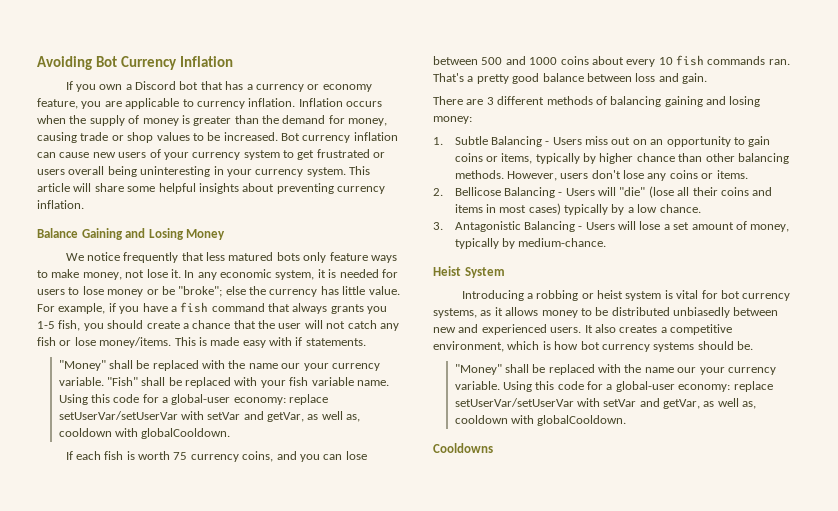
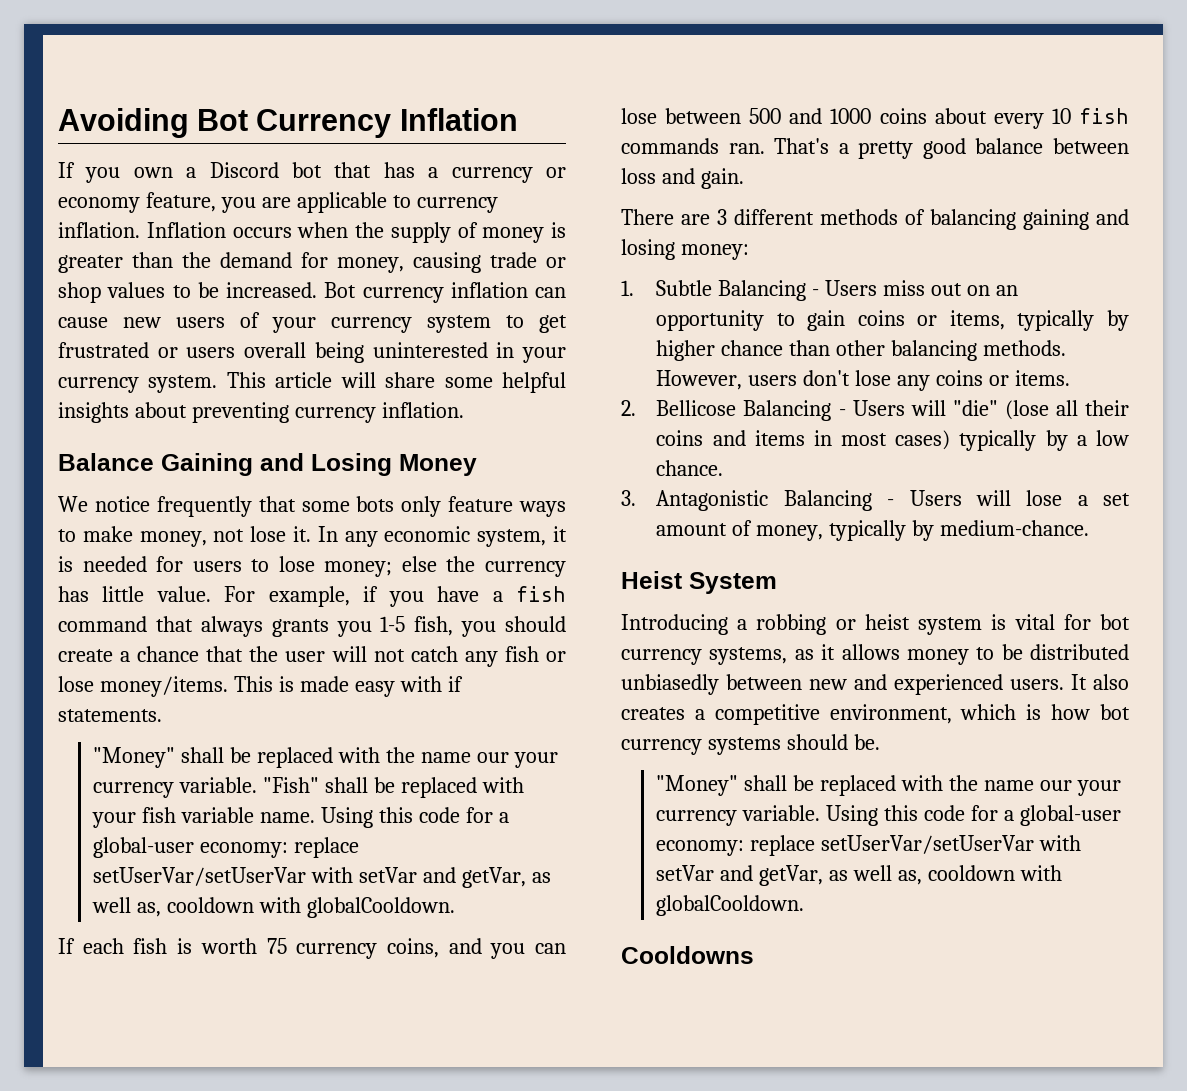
[140,166,211,177] uninteresting -> [372,342,488,358] uninterested
[206,252,274,261] less matured -> [301,501,350,512] some
[107,286,223,297] money or be "broke"; -> [324,561,393,577] money;

